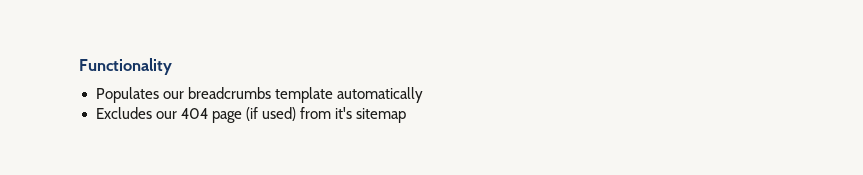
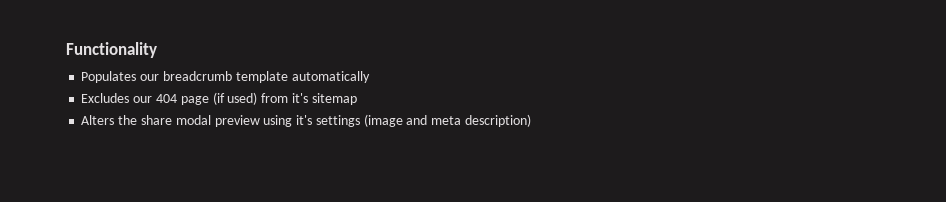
[187,87,271,99] breadcrumbs -> [162,71,232,81] breadcrumb
(406, 115) none -> [81,114,531,127] // Alters the share modal preview using it's settings (image and meta description)

